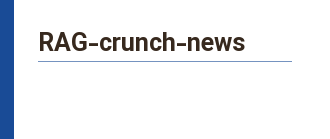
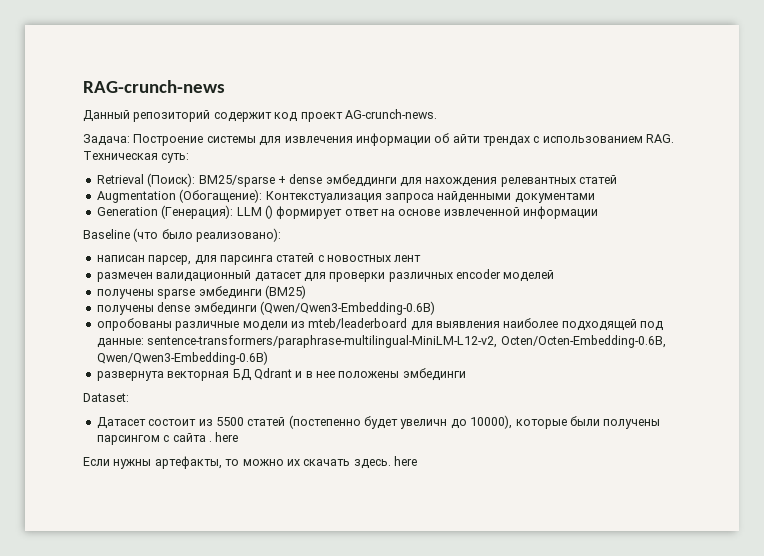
(245, 41) none -> [83,109,437,122] [83,133,675,146] [83,151,190,163] [96,173,618,187] [96,189,595,203] [96,205,599,219] [83,228,282,242] [96,253,422,265] [96,269,555,282] [96,285,306,299] [96,301,435,315] [96,318,664,331] [96,335,666,348] [96,351,268,365] [96,368,466,381] [83,393,129,402] [96,415,661,429] [96,432,239,445] [83,456,417,469] // Данный репозиторий содержит код проект AG-crunch-news. // Задача: Построение системы для извлечения информации об айти трендах с использованием RAG. Техническая суть: // Retrieval (Поиск): BM25/sparse + dense эмбеддинги для нахождения релевантных статей // Augmentation (Обогащение): Контекстуализация запроса найденными документами // Generation (Генерация): LLM () формирует ответ на основе извлеченной информации // Baseline (что было реализовано): // написан парсер, для парсинга статей с новостных лент // размечен валидационный датасет для проверки различных encoder моделей // получены sparse эмбединги (BM25) // получены dense эмбединги (Qwen/Qwen3-Embedding-0.6B) // опробованы различные модели из mteb/leaderboard для выявления наиболее подходящей под данные: sentence-transformers/paraphrase-multilingual-MiniLM-L12-v2, Octen/Octen-Embedding-0.6B, Qwen/Qwen3-Embedding-0.6B) // развернута векторная БД Qdrant и в нее положены эмбединги // Dataset: // Датасет состоит из 5500 статей (постепенно будет увеличн до 10000), которые были получены парсингом с сайта . here // Если нужны артефакты, то можно их скачать здесь. here

